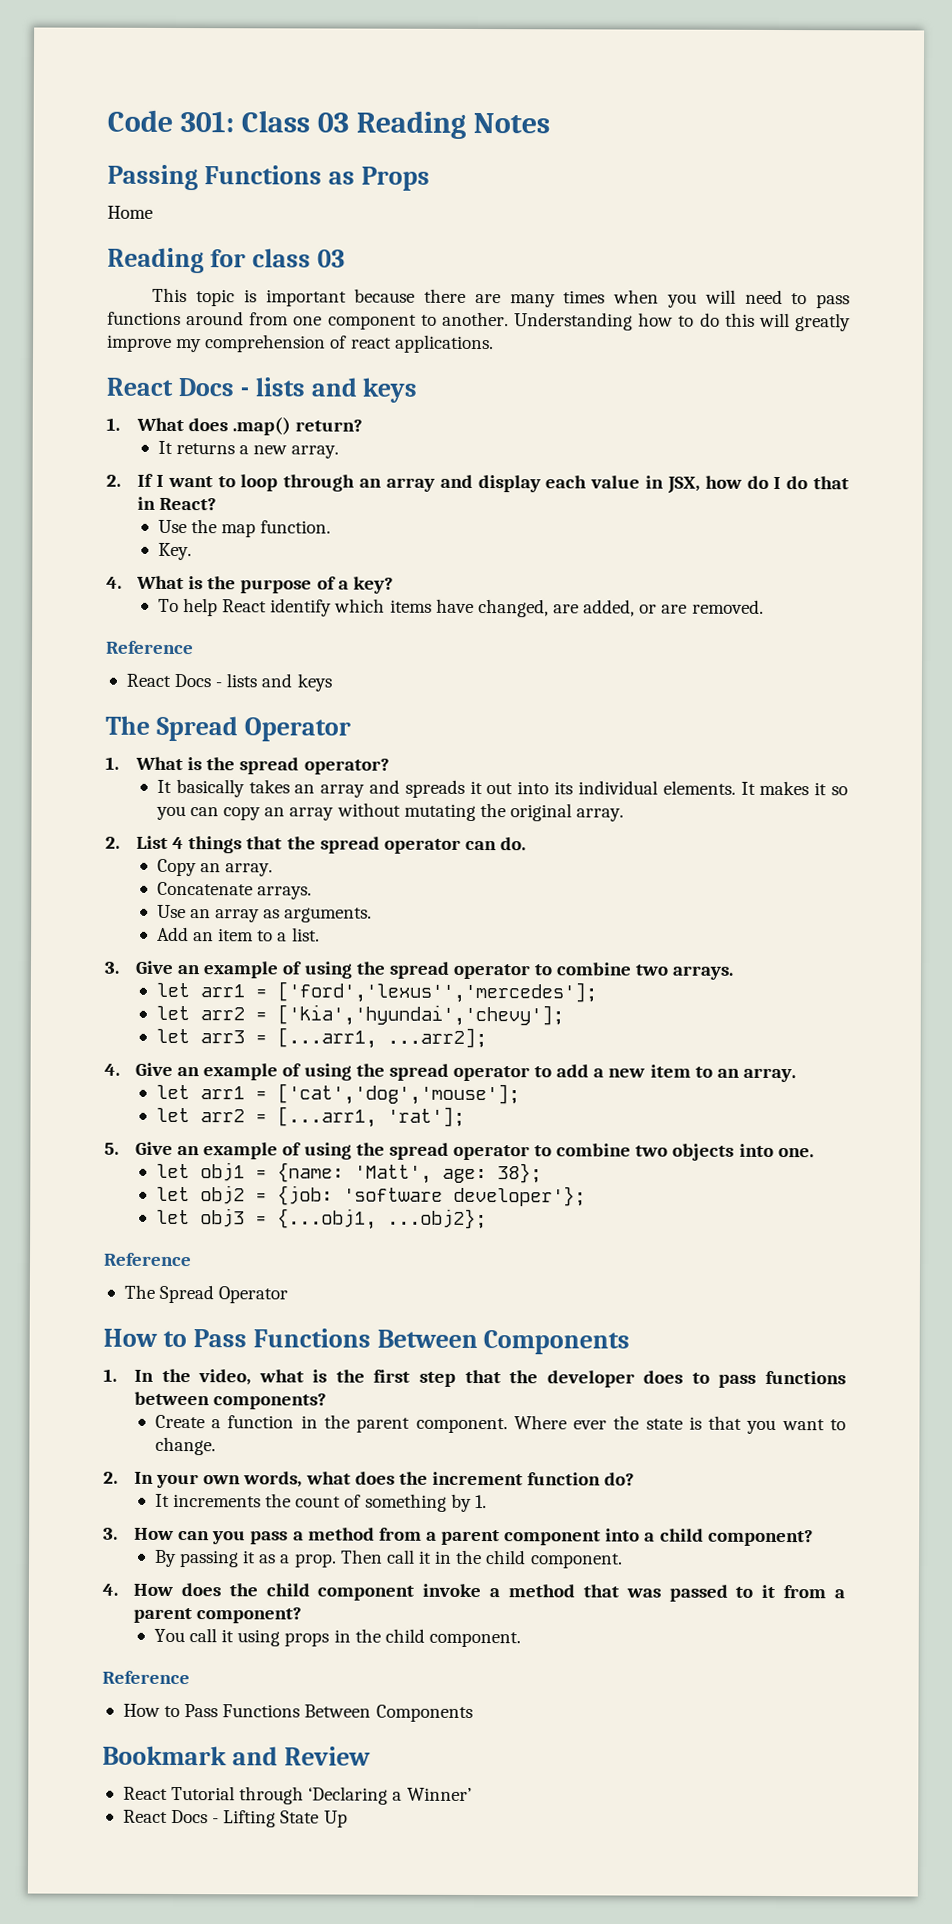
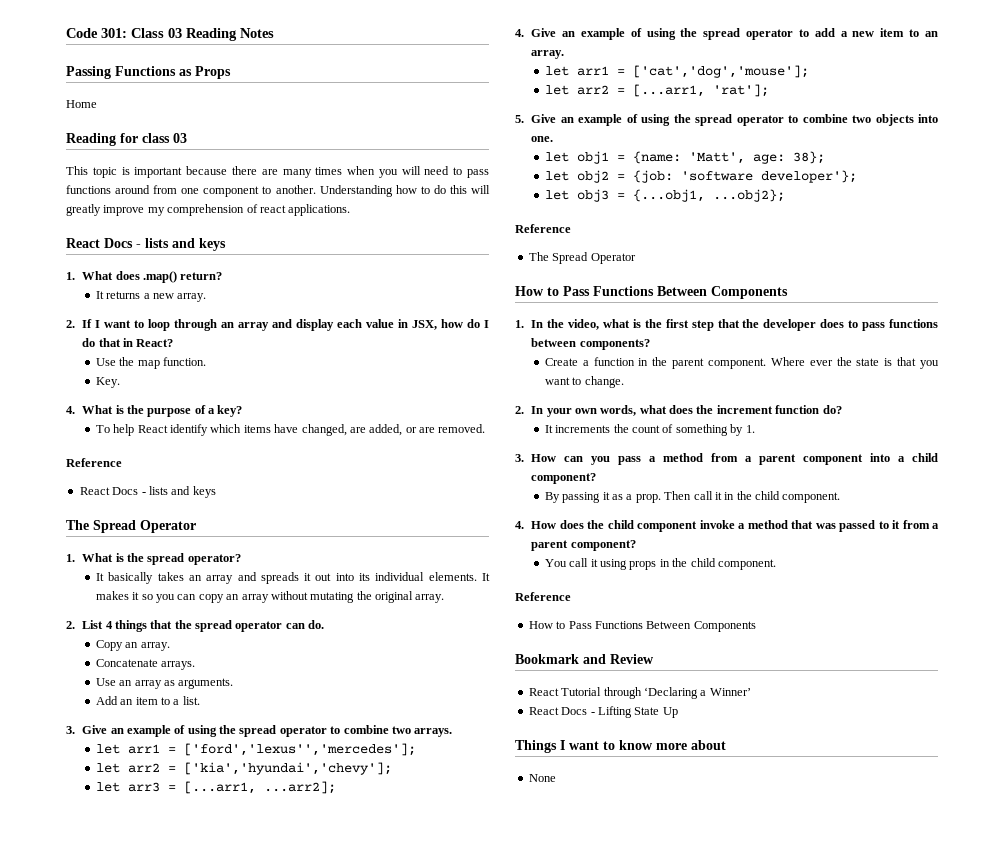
(348, 1819) none -> [515,740,726,753] [528,774,556,782] // Things I want to know more about // None

